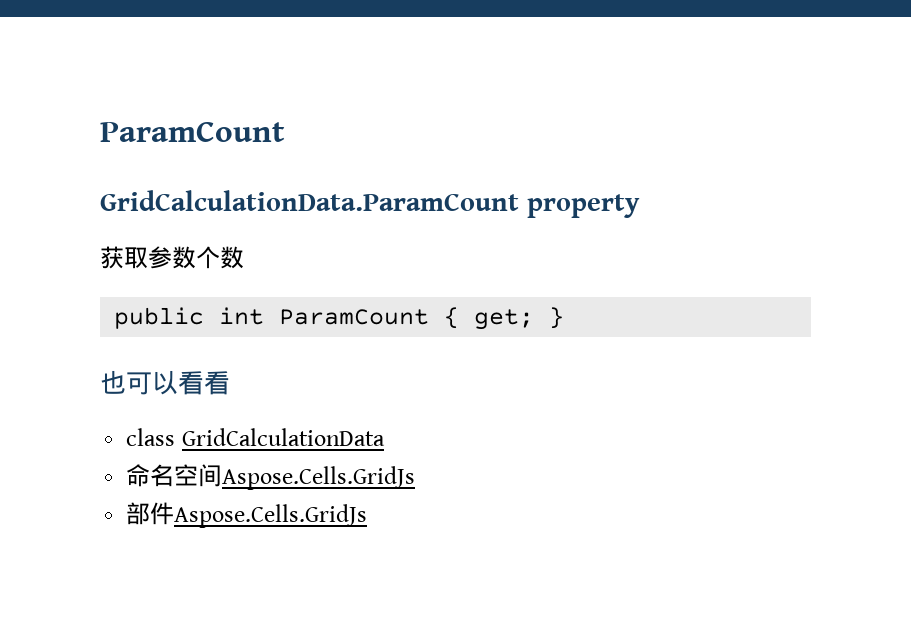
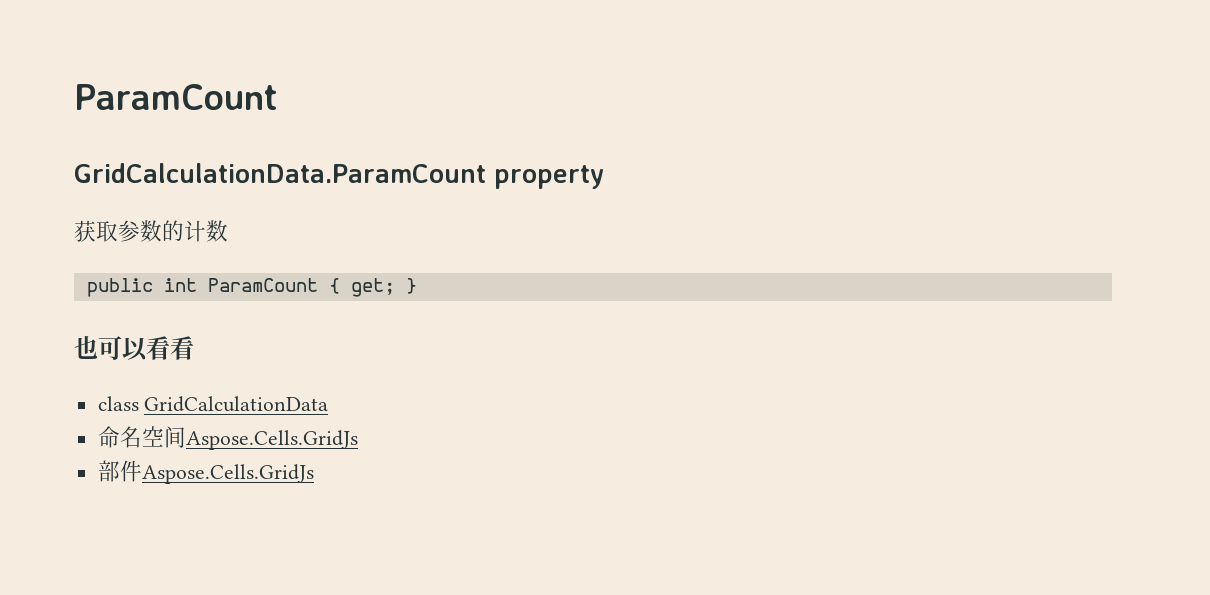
[196,246,220,269] 个 -> [162,220,206,242] 的计

